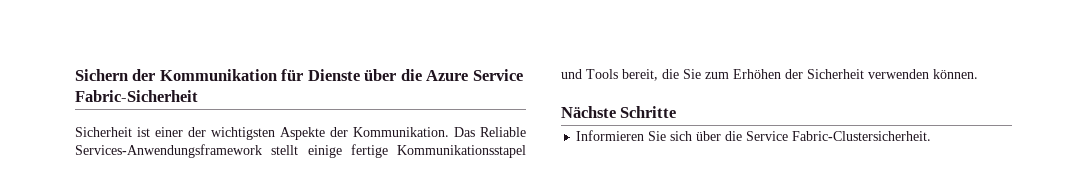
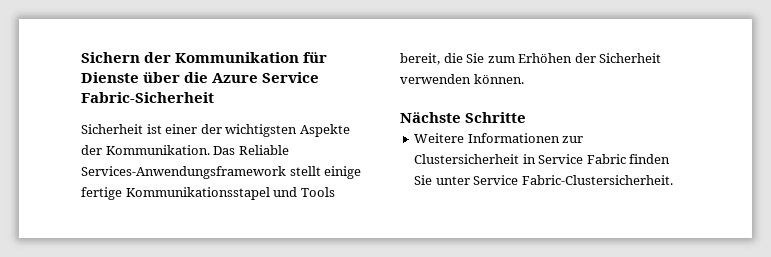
[576,130,743,141] Informieren Sie sich über die -> [414,133,584,143] [414,154,671,164] [414,175,470,185] Weitere Informationen zur Clustersicherheit in Service Fabric finden Sie unter

